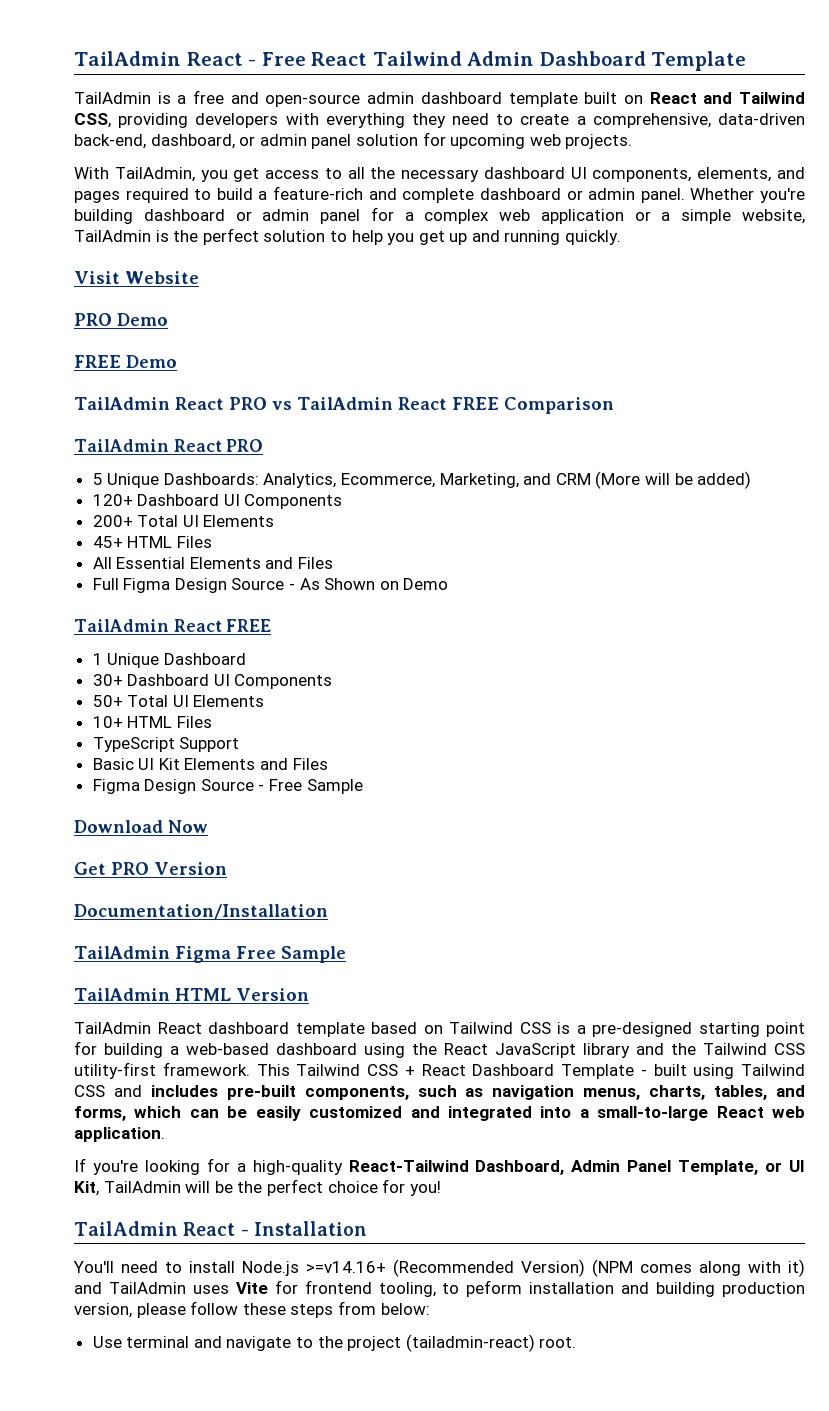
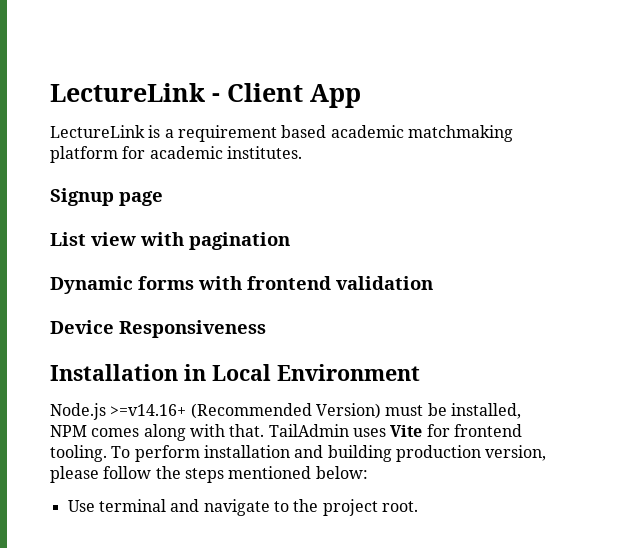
[74,51,747,71] [74,90,805,107] [74,113,805,128] [74,132,633,149] [74,167,805,182] [74,186,805,203] [74,207,805,224] [74,228,622,245] [74,271,199,284] [74,313,168,326] [74,355,177,368] [74,397,614,414] [74,439,264,452] [92,471,752,489] [92,494,343,509] [92,515,275,527] [92,536,212,548] [92,557,334,569] [92,578,449,593] [74,619,272,632] [92,653,246,668] [92,674,333,689] [92,695,265,707] [92,716,212,728] [92,737,240,752] [92,758,328,770] [92,779,363,794] [74,820,208,833] [74,862,227,875] [74,904,328,919] [74,946,346,963] [74,988,309,1001] [74,1022,805,1037] [74,1041,805,1058] [74,1062,805,1079] [74,1085,805,1100] [74,1106,805,1121] [74,1127,165,1142] [74,1158,805,1175] [74,1179,441,1196] [74,1221,367,1236] [73,1259,633,1277] TailAdmin React - Free React Tailwind Admin Dashboard Template // TailAdmin is a free and open-source admin dashboard template built on React and Tailwind CSS, providing developers with everything they need to create a comprehensive, data-driven back-end, dashboard, or admin panel solution for upcoming web projects. // With TailAdmin, you get access to all the necessary dashboard UI components, elements, and pages required to build a feature-rich and complete dashboard or admin panel. Whether you're building dashboard or admin panel for a complex web application or a simple website, TailAdmin is the perfect solution to help you get up and running quickly. // Visit Website // PRO Demo // FREE Demo // TailAdmin React PRO vs TailAdmin React FREE Comparison // TailAdmin React PRO // 5 Unique Dashboards: Analytics, Ecommerce, Marketing, and CRM (More will be added) // 120+ Dashboard UI Components // 200+ Total UI Elements // 45+ HTML Files // All Essential Elements and Files // Full Figma Design Source - As Shown on Demo // TailAdmin React FREE // 1 Unique Dashboard // 30+ Dashboard UI Components // 50+ Total UI Elements // 10+ HTML Files // TypeScript Support // Basic UI Kit Elements and Files // Figma Design Source - Free Sample // Download Now // Get PRO Version // Documentation/Installation // TailAdmin Figma Free Sample // TailAdmin HTML Version // TailAdmin React dashboard template based on Tailwind CSS is a pre-designed starting point for building a web-based dashboard using the React JavaScript library and the Tailwind CSS utility-first framework. This Tailwind CSS + React Dashboard Template - built using Tailwind CSS and includes pre-built components, such as navigation menus, charts, tables, and forms, which can be easily customized and integrated into a small-to-large React web application. // If you're looking for a high-quality React-Tailwind Dashboard, Admin Panel Template, or UI Kit, TailAdmin will be the perfect choice for you! // TailAdmin React - Installation // You'll need to install Node.js >=v14.16+ (Recommended Version) (NPM -> [50,83,361,108] [50,125,513,142] [50,146,302,163] [50,188,163,206] [50,232,290,250] [50,276,433,294] [50,320,266,338] [50,364,420,381] [50,403,521,420] [50,425,87,437] LectureLink - Client App // LectureLink is a requirement based academic matchmaking platform for academic institutes. // Signup page // List view with pagination // Dynamic forms with frontend validation // Device Responsiveness // Installation in Local Environment // Node.js >=v14.16+ (Recommended Version) must be installed, NPM
[788,1259,805,1277] [74,1282,102,1294] it) and -> [229,424,265,437] that.
[378,1280,523,1297] tooling, to peform -> [50,445,200,462] tooling. To perform
[242,1301,376,1318] these steps from -> [155,466,312,483] the steps mentioned
[405,1334,535,1352] (tailadmin-react) -> (378, 507) none

